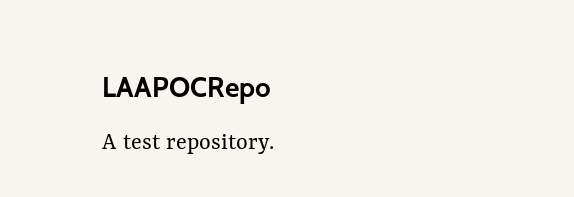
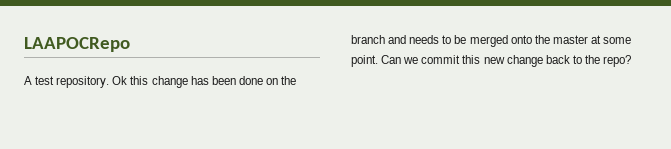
(275, 144) none -> [112,76,297,88] [351,35,632,47] [351,55,632,67] Ok this change has been done on the branch and needs to be merged onto the master at some point. Can we commit this new change back to the repo?

